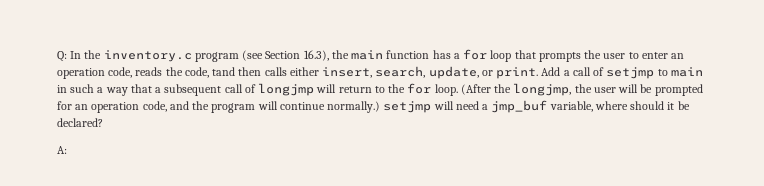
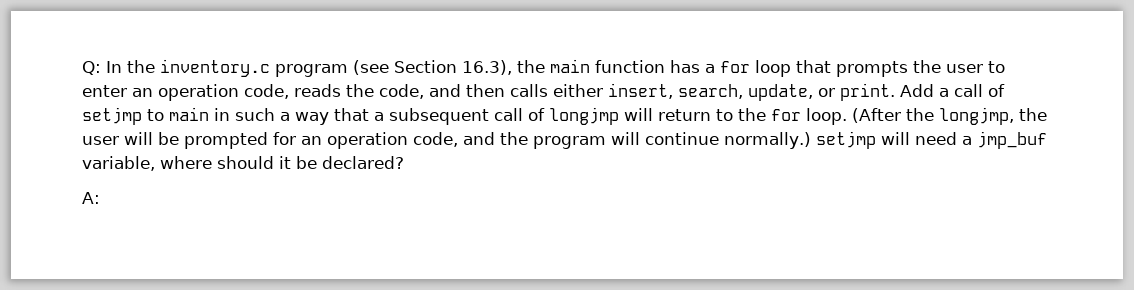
[212,67,236,76] tand -> [429,84,461,97] and

